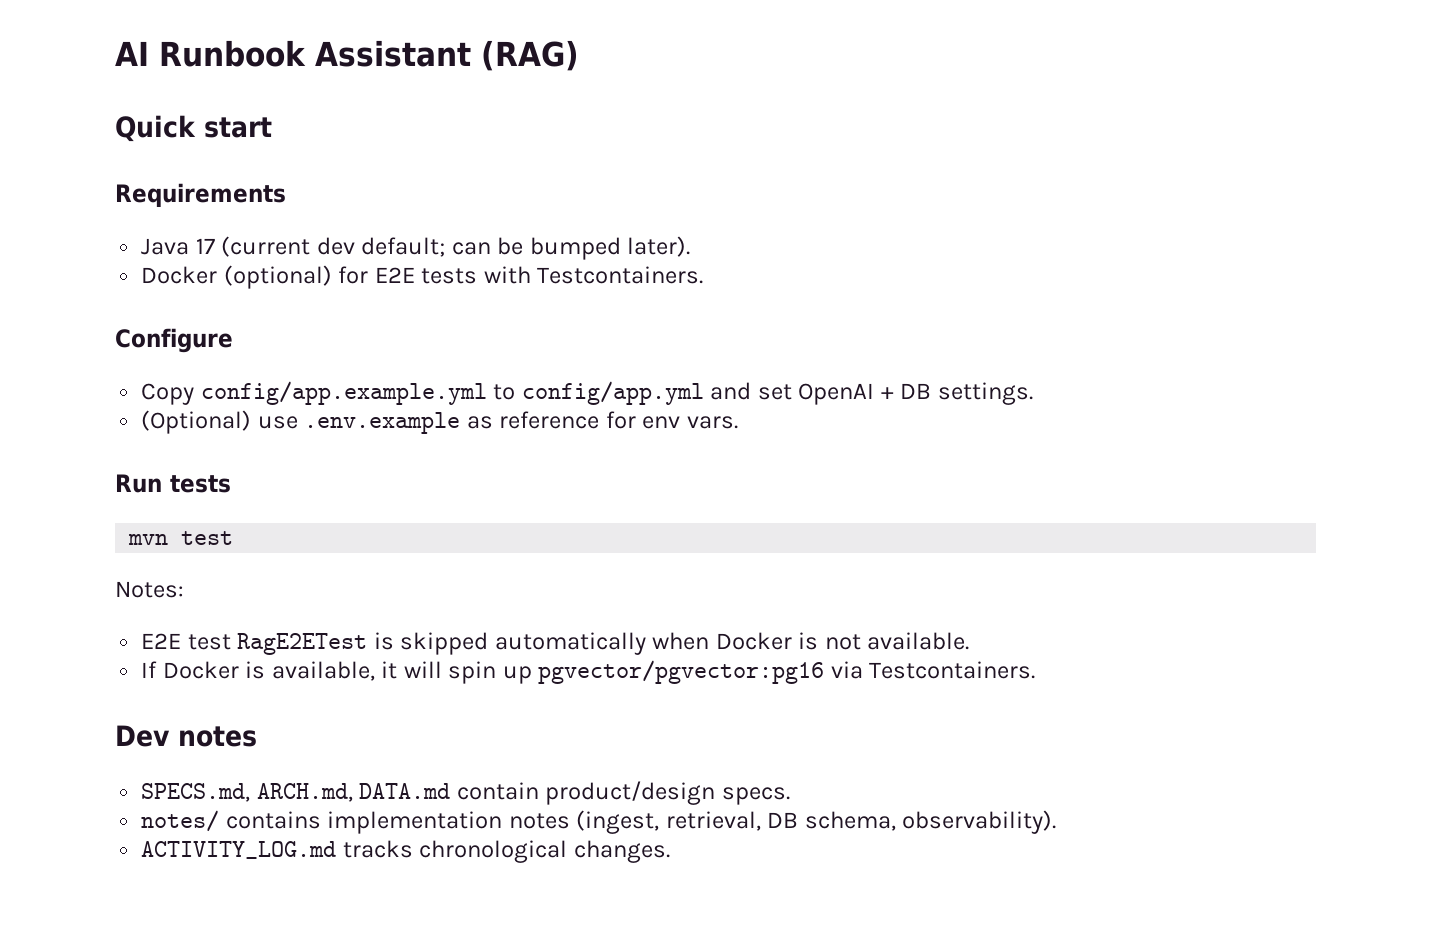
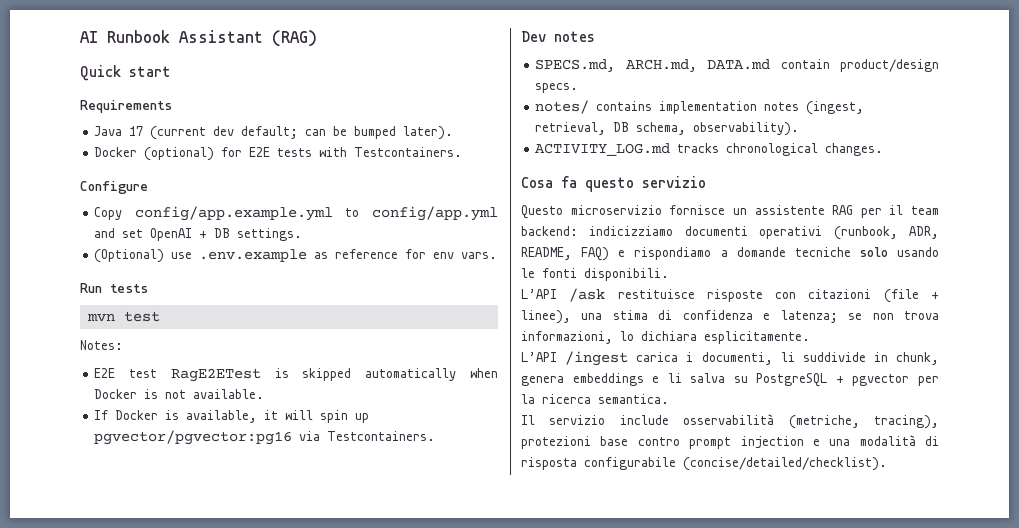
(670, 851) none -> [521,176,706,192] [521,205,939,219] [521,226,939,240] [521,247,939,261] [521,268,669,281] [521,288,939,303] [521,310,939,324] [521,331,810,344] [521,351,939,366] [521,373,939,387] [521,394,669,404] [521,414,939,429] [521,435,939,449] [521,457,887,471] // Cosa fa questo servizio // Questo microservizio fornisce un assistente RAG per il team backend: indicizziamo documenti operativi (runbook, ADR, README, FAQ) e rispondiamo a domande tecniche solo usando le fonti disponibili. // L’API /ask restituisce risposte con citazioni (file + linee), una stima di confidenza e latenza; se non trova informazioni, lo dichiara esplicitamente. // L’API /ingest carica i documenti, li suddivide in chunk, genera embeddings e li salva su PostgreSQL + pgvector per la ricerca semantica. // Il servizio include osservabilità (metriche, tracing), protezioni base contro prompt injection e una modalità di risposta configurabile (concise/detailed/checklist).

